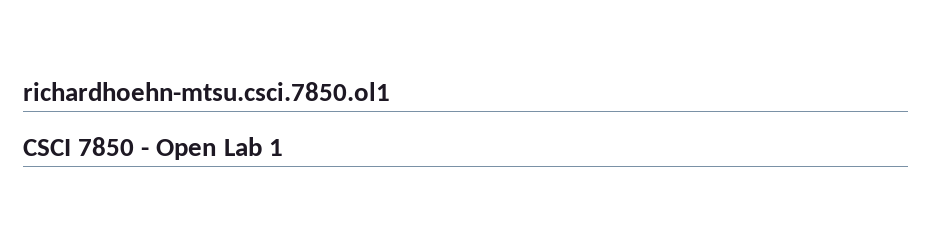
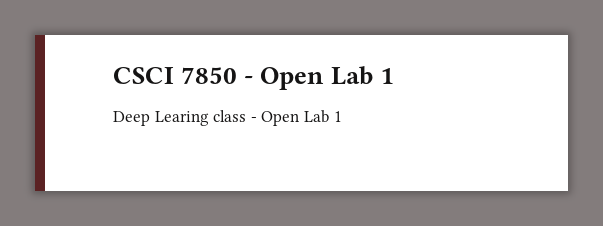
[23,82,390,101] richardhoehn-mtsu.csci.7850.ol1 // -> (113, 75) none
(283, 147) none -> [113,110,342,126] // Deep Learing class - Open Lab 1

